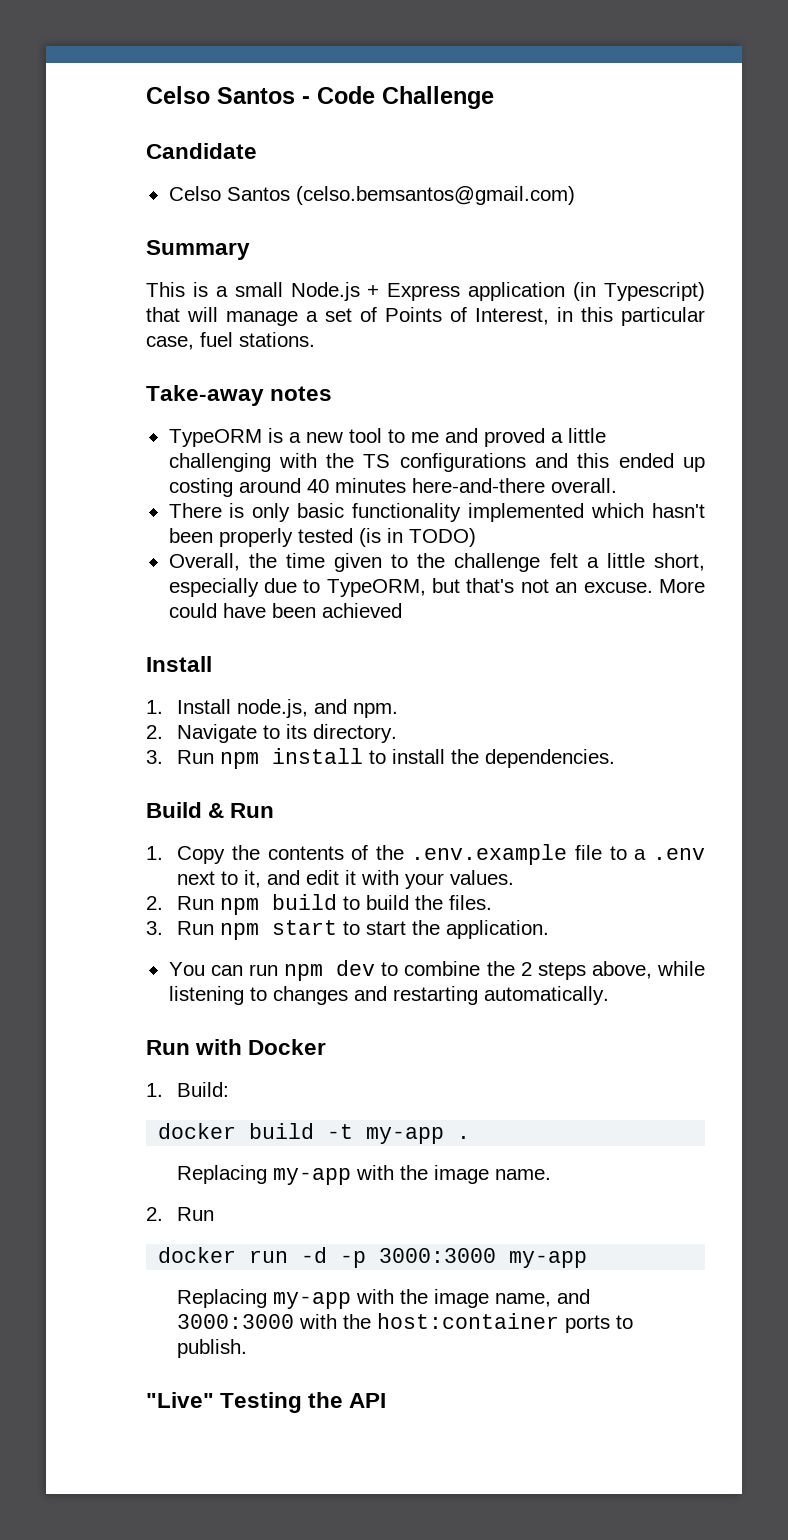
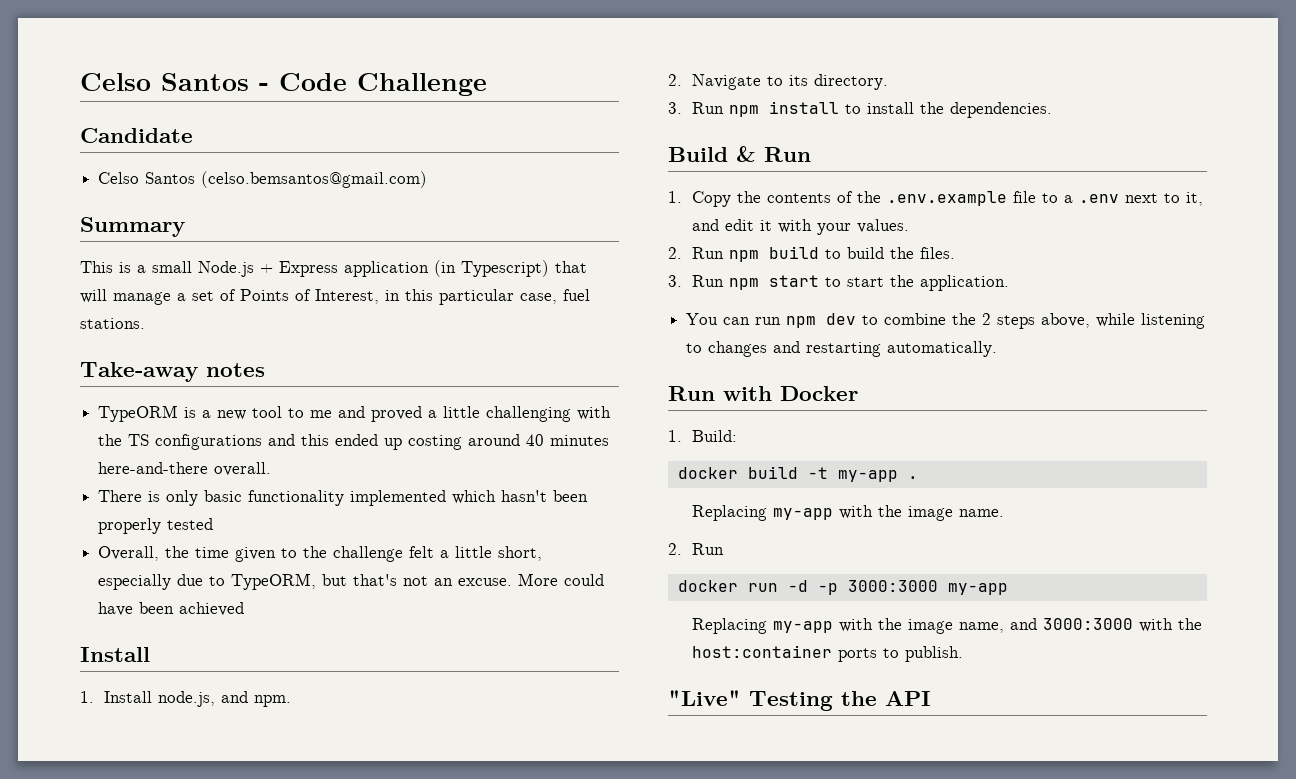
[358,528,476,547] (is in TODO) -> (214, 524) none

